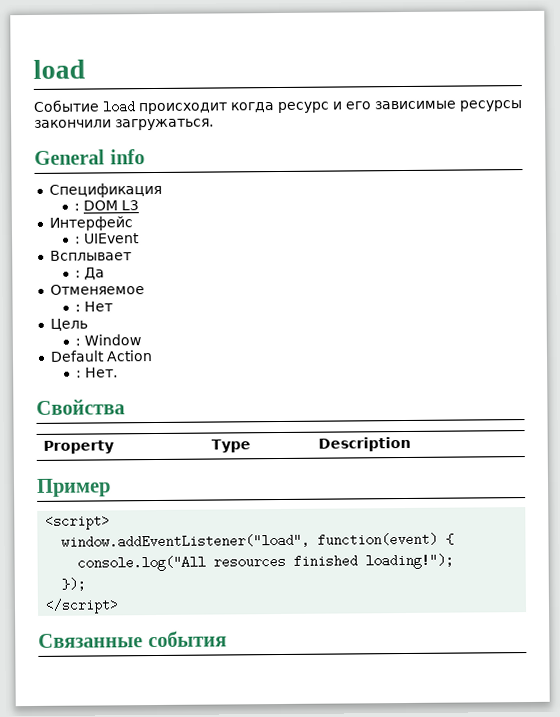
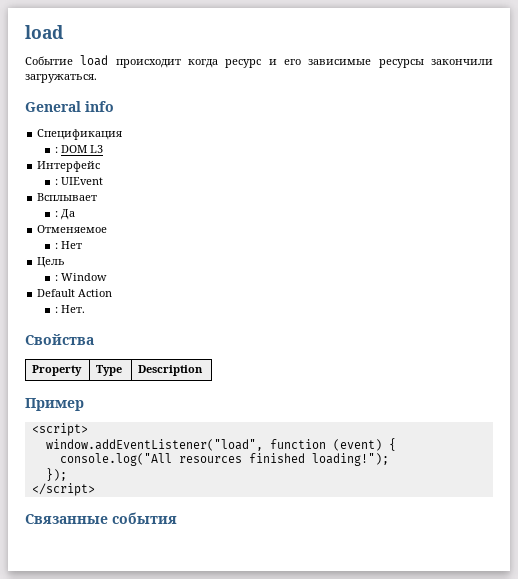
[317,532,439,547] function(event) -> [269,439,382,451] function (event)

